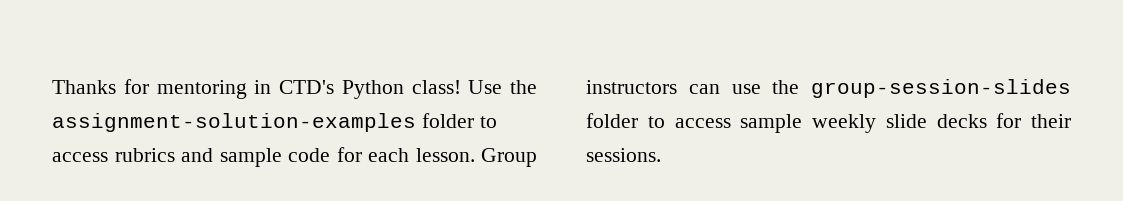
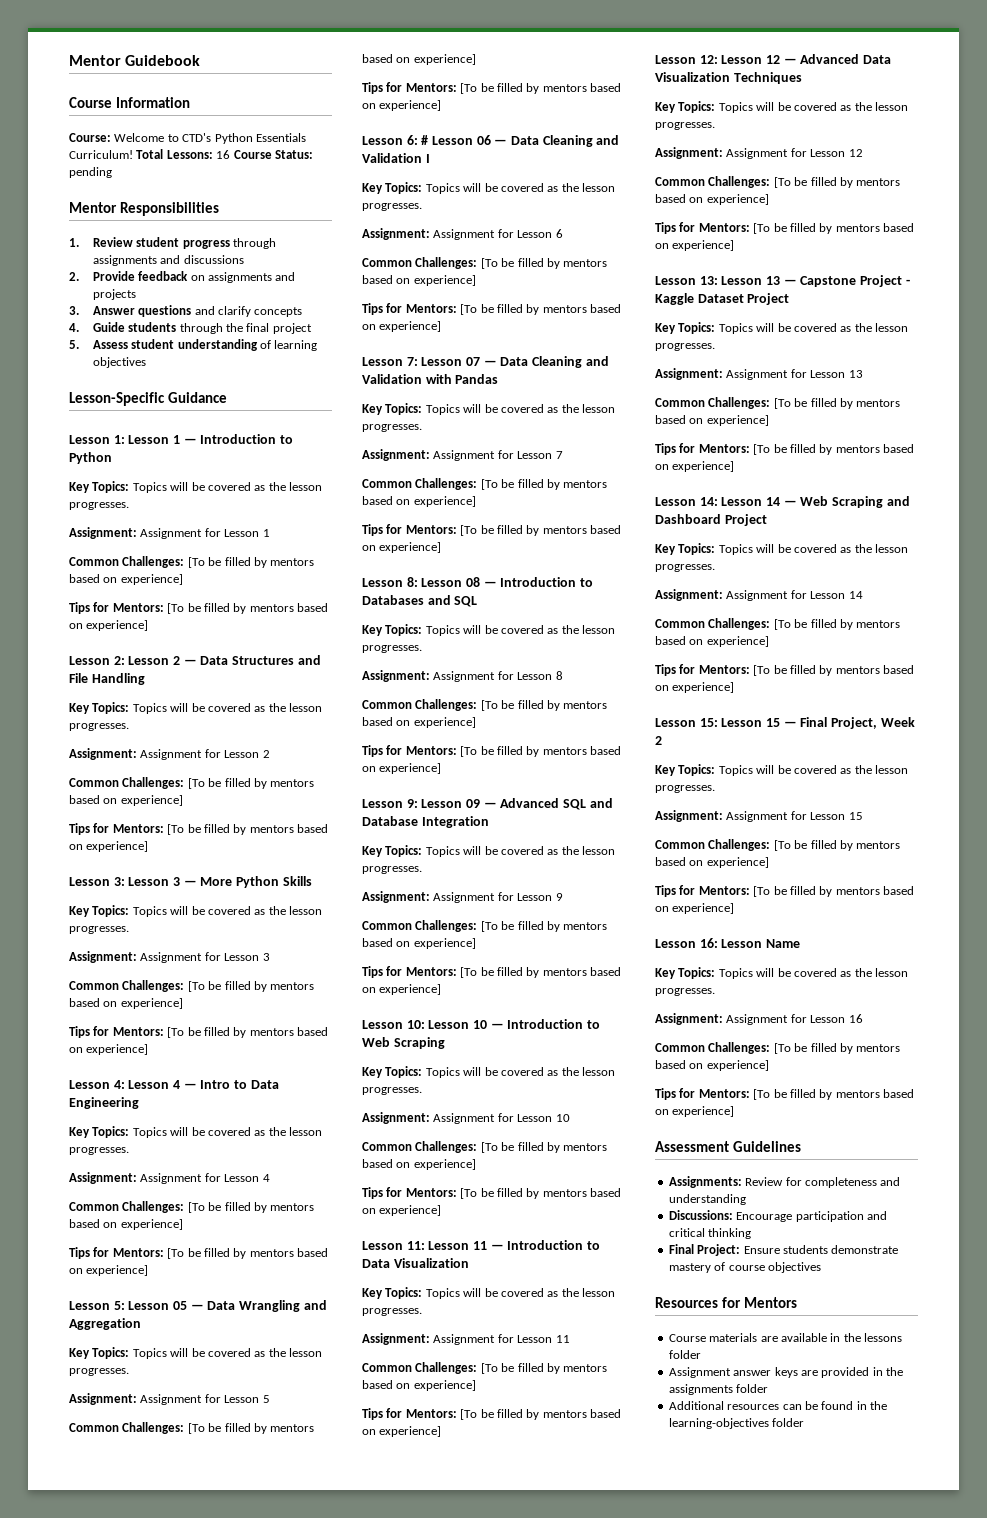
[52,79,537,99] [52,113,497,132] [52,147,537,167] [586,79,1071,98] [586,113,1071,133] [586,148,661,162] Thanks for mentoring in CTD's Python class! Use the assignment-solution-examples folder to access rubrics and sample code for each lesson. Group instructors can use the group-session-slides folder to access sample weekly slide decks for their sessions. -> [69,55,201,66] [69,97,190,108] [69,133,306,144] [69,149,313,159] [69,167,112,178] [69,202,219,216] [69,237,276,249] [92,255,244,266] [69,271,296,283] [92,289,136,300] [69,305,303,317] [69,322,312,334] [69,339,318,351] [92,357,146,368] [69,392,227,406] [69,434,293,444] [69,452,112,464] [69,481,322,493] [69,502,129,510] [69,527,270,539] [69,556,315,568] [69,574,183,585] [69,602,328,614] [69,620,149,631] [69,655,321,665] [69,673,145,685] [69,702,322,714] [69,723,129,731] [69,748,270,760] [69,777,315,789] [69,795,183,806] [69,823,328,835] [69,841,149,852] [69,876,312,888] [69,905,322,917] [69,926,129,934] [69,951,270,963] [69,980,315,992] [69,998,183,1009] [69,1026,328,1038] [69,1044,149,1055] [69,1080,279,1089] [69,1097,139,1109] [69,1126,322,1138] [69,1147,129,1155] [69,1172,270,1184] [69,1201,315,1213] [69,1219,183,1230] [69,1247,328,1259] [69,1265,149,1276] [69,1300,327,1312] [69,1318,141,1330] [69,1347,322,1359] [69,1368,129,1376] [69,1393,270,1405] [69,1422,315,1434] [362,54,476,65] [362,82,621,94] [362,100,442,111] [362,135,620,147] [362,153,430,163] [362,182,615,194] [362,203,422,211] [362,228,563,240] [362,257,608,269] [362,275,476,286] [362,303,621,315] [362,321,442,332] [362,356,609,368] [362,374,499,384] [362,403,615,415] [362,424,422,432] [362,449,563,461] [362,478,608,490] [362,496,476,507] [362,524,621,536] [362,542,442,553] [362,577,593,587] [362,595,478,607] [362,624,615,636] [362,645,422,653] [362,670,563,682] [362,699,608,711] [362,717,476,728] [362,745,621,757] [362,763,442,774] [362,798,613,810] [362,816,489,828] [362,845,615,857] [362,866,422,874] [362,891,563,903] [362,920,608,932] [362,938,476,949] [362,966,621,978] [362,984,442,995] [362,1019,600,1029] [362,1037,445,1049] [362,1066,615,1078] [362,1087,422,1095] [362,1112,570,1124] [362,1141,608,1153] [362,1159,476,1170] [362,1187,621,1199] [362,1205,442,1216] [362,1240,600,1250] [362,1258,469,1268] [362,1287,615,1299] [362,1308,422,1316] [362,1333,570,1345] [362,1362,608,1374] [362,1380,476,1391] [362,1408,621,1420] [362,1426,442,1437] [655,54,891,64] [655,72,802,84] [655,101,908,113] [655,122,715,130] [655,147,863,159] [655,176,901,188] [655,194,769,205] [655,222,914,234] [655,240,735,251] [655,275,910,287] [655,293,790,305] [655,322,908,334] [655,343,715,351] [655,368,863,380] [655,397,901,409] [655,415,769,426] [655,443,914,455] [655,461,735,472] [655,496,910,508] [655,514,767,526] [655,543,908,555] [655,564,715,572] [655,589,863,601] [655,618,901,630] [655,636,769,647] [655,664,914,676] [655,682,735,693] [655,717,915,729] [655,736,662,745] [655,764,908,776] [655,785,715,793] [655,810,863,822] [655,839,901,851] [655,857,769,868] [655,885,914,897] [655,903,735,914] [655,938,800,948] [655,967,908,979] [655,988,715,996] [655,1013,863,1025] [655,1042,901,1054] [655,1060,769,1071] [655,1088,914,1100] [655,1106,735,1117] [655,1141,801,1152] [668,1176,901,1188] [668,1194,746,1205] [668,1210,887,1222] [668,1228,752,1239] [668,1244,899,1256] [668,1262,821,1273] [655,1297,797,1308] [668,1333,902,1342] [668,1350,701,1359] [668,1367,903,1378] [668,1384,769,1395] [668,1401,887,1410] [668,1418,805,1429] Mentor Guidebook // Course Information // Course: Welcome to CTD's Python Essentials Curriculum! Total Lessons: 16 Course Status: pending // Mentor Responsibilities // 1. Review student progress through assignments and discussions // 2. Provide feedback on assignments and projects // 3. Answer questions and clarify concepts // 4. Guide students through the final project // 5. Assess student understanding of learning objectives // Lesson-Specific Guidance // Lesson 1: Lesson 1 — Introduction to Python // Key Topics: Topics will be covered as the lesson progresses. // Assignment: Assignment for Lesson 1 // Common Challenges: [To be filled by mentors based on experience] // Tips for Mentors: [To be filled by mentors based on experience] // Lesson 2: Lesson 2 — Data Structures and File Handling // Key Topics: Topics will be covered as the lesson progresses. // Assignment: Assignment for Lesson 2 // Common Challenges: [To be filled by mentors based on experience] // Tips for Mentors: [To be filled by mentors based on experience] // Lesson 3: Lesson 3 — More Python Skills // Key Topics: Topics will be covered as the lesson progresses. // Assignment: Assignment for Lesson 3 // Common Challenges: [To be filled by mentors based on experience] // Tips for Mentors: [To be filled by mentors based on experience] // Lesson 4: Lesson 4 — Intro to Data Engineering // Key Topics: Topics will be covered as the lesson progresses. // Assignment: Assignment for Lesson 4 // Common Challenges: [To be filled by mentors based on experience] // Tips for Mentors: [To be filled by mentors based on experience] // Lesson 5: Lesson 05 — Data Wrangling and Aggregation // Key Topics: Topics will be covered as the lesson progresses. // Assignment: Assignment for Lesson 5 // Common Challenges: [To be filled by mentors based on experience] // Tips for Mentors: [To be filled by mentors based on experience] // Lesson 6: # Lesson 06 — Data Cleaning and Validation I // Key Topics: Topics will be covered as the lesson progresses. // Assignment: Assignment for Lesson 6 // Common Challenges: [To be filled by mentors based on experience] // Tips for Mentors: [To be filled by mentors based on experience] // Lesson 7: Lesson 07 — Data Cleaning and Validation with Pandas // Key Topics: Topics will be covered as the lesson progresses. // Assignment: Assignment for Lesson 7 // Common Challenges: [To be filled by mentors based on experience] // Tips for Mentors: [To be filled by mentors based on experience] // Lesson 8: Lesson 08 — Introduction to Databases and SQL // Key Topics: Topics will be covered as the lesson progresses. // Assignment: Assignment for Lesson 8 // Common Challenges: [To be filled by mentors based on experience] // Tips for Mentors: [To be filled by mentors based on experience] // Lesson 9: Lesson 09 — Advanced SQL and Database Integration // Key Topics: Topics will be covered as the lesson progresses. // Assignment: Assignment for Lesson 9 // Common Challenges: [To be filled by mentors based on experience] // Tips for Mentors: [To be filled by mentors based on experience] // Lesson 10: Lesson 10 — Introduction to Web Scraping // Key Topics: Topics will be covered as the lesson progresses. // Assignment: Assignment for Lesson 10 // Common Challenges: [To be filled by mentors based on experience] // Tips for Mentors: [To be filled by mentors based on experience] // Lesson 11: Lesson 11 — Introduction to Data Visualization // Key Topics: Topics will be covered as the lesson progresses. // Assignment: Assignment for Lesson 11 // Common Challenges: [To be filled by mentors based on experience] // Tips for Mentors: [To be filled by mentors based on experience] // Lesson 12: Lesson 12 — Advanced Data Visualization Techniques // Key Topics: Topics will be covered as the lesson progresses. // Assignment: Assignment for Lesson 12 // Common Challenges: [To be filled by mentors based on experience] // Tips for Mentors: [To be filled by mentors based on experience] // Lesson 13: Lesson 13 — Capstone Project - Kaggle Dataset Project // Key Topics: Topics will be covered as the lesson progresses. // Assignment: Assignment for Lesson 13 // Common Challenges: [To be filled by mentors based on experience] // Tips for Mentors: [To be filled by mentors based on experience] // Lesson 14: Lesson 14 — Web Scraping and Dashboard Project // Key Topics: Topics will be covered as the lesson progresses. // Assignment: Assignment for Lesson 14 // Common Challenges: [To be filled by mentors based on experience] // Tips for Mentors: [To be filled by mentors based on experience] // Lesson 15: Lesson 15 — Final Project, Week 2 // Key Topics: Topics will be covered as the lesson progresses. // Assignment: Assignment for Lesson 15 // Common Challenges: [To be filled by mentors based on experience] // Tips for Mentors: [To be filled by mentors based on experience] // Lesson 16: Lesson Name // Key Topics: Topics will be covered as the lesson progresses. // Assignment: Assignment for Lesson 16 // Common Challenges: [To be filled by mentors based on experience] // Tips for Mentors: [To be filled by mentors based on experience] // Assessment Guidelines // Assignments: Review for completeness and understanding // Discussions: Encourage participation and critical thinking // Final Project: Ensure students demonstrate mastery of course objectives // Resources for Mentors // Course materials are available in the lessons folder // Assignment answer keys are provided in the assignments folder // Additional resources can be found in the learning-objectives folder

